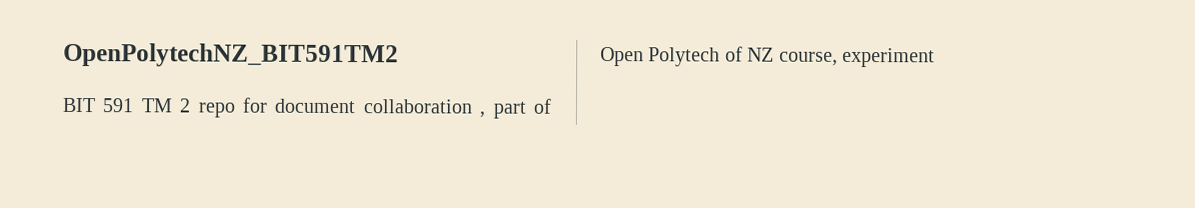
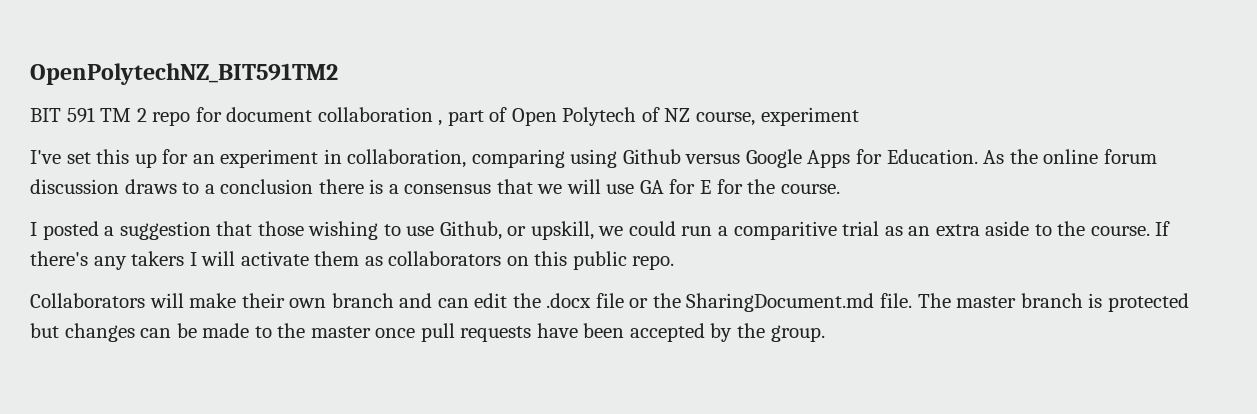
(935, 57) none -> [30,149,1157,168] [30,179,840,194] [30,221,1171,240] [30,251,675,270] [30,293,1189,312] [30,323,825,342] // I've set this up for an experiment in collaboration, comparing using Github versus Google Apps for Education. As the online forum discussion draws to a conclusion there is a consensus that we will use GA for E for the course. // I posted a suggestion that those wishing to use Github, or upskill, we could run a comparitive trial as an extra aside to the course. If there's any takers I will activate them as collaborators on this public repo. // Collaborators will make their own branch and can edit the .docx file or the SharingDocument.md file. The master branch is protected but changes can be made to the master once pull requests have been accepted by the group.

